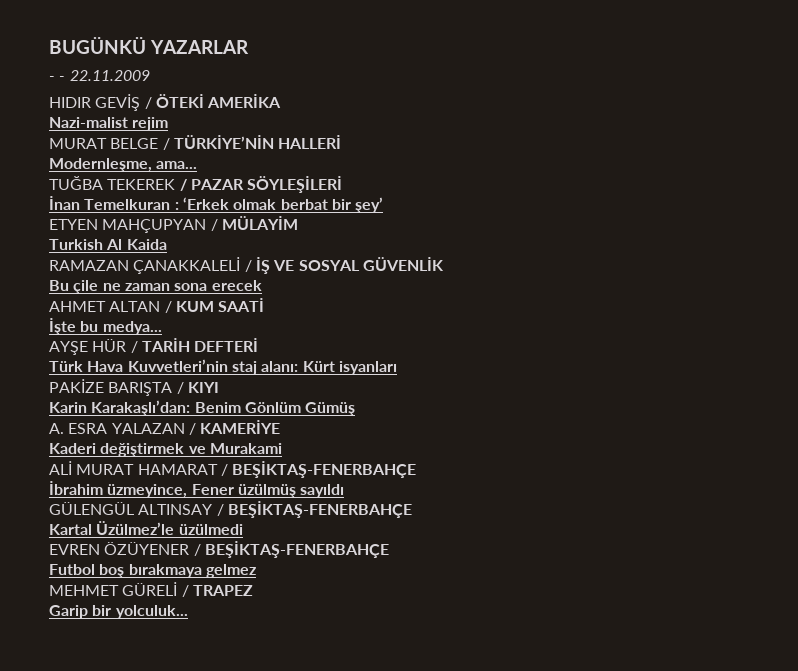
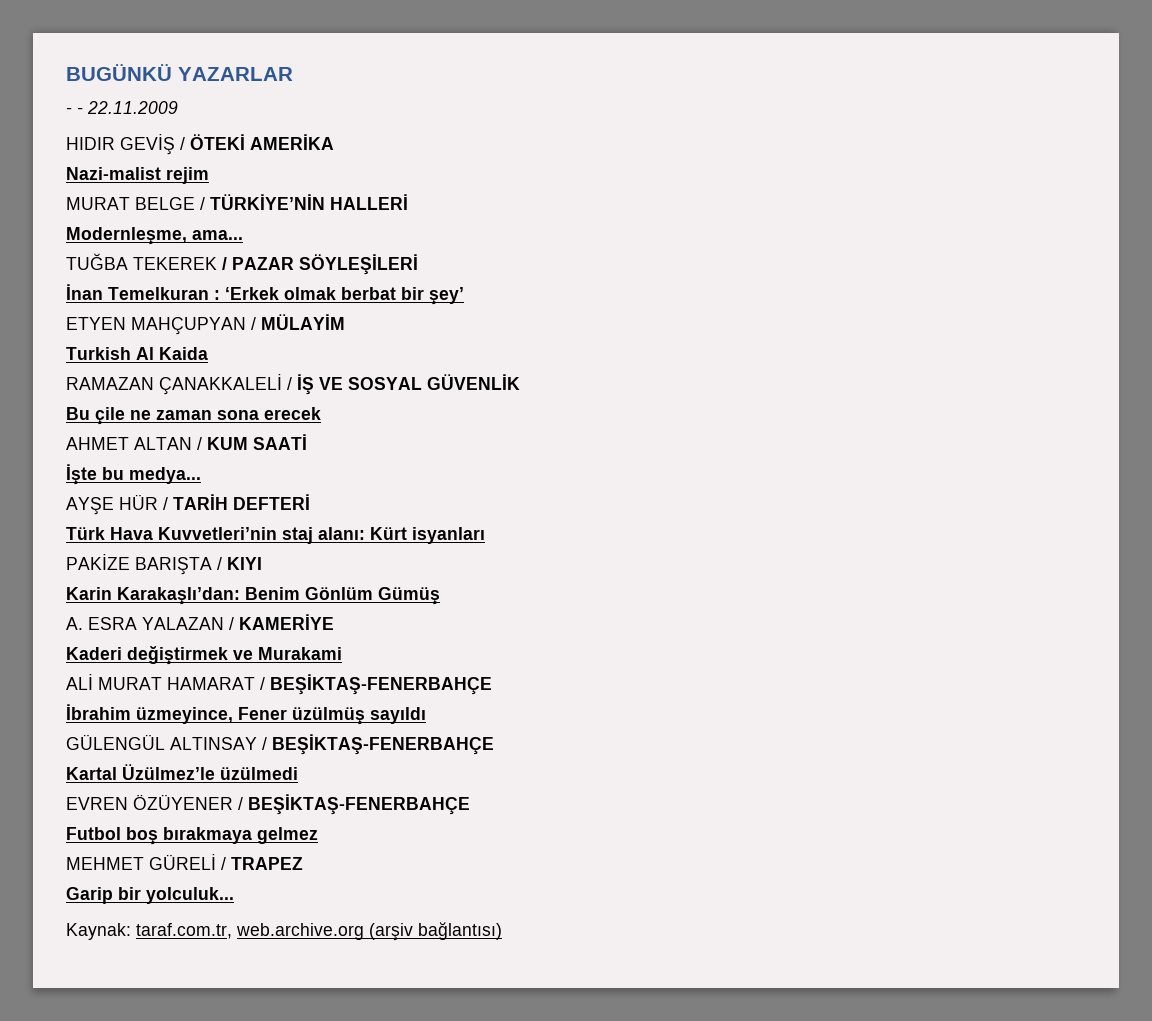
(188, 612) none -> [66,922,502,941] // Kaynak: taraf.com.tr, web.archive.org (arşiv bağlantısı)

